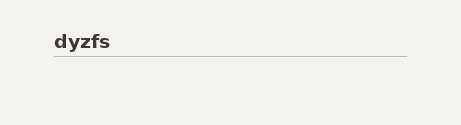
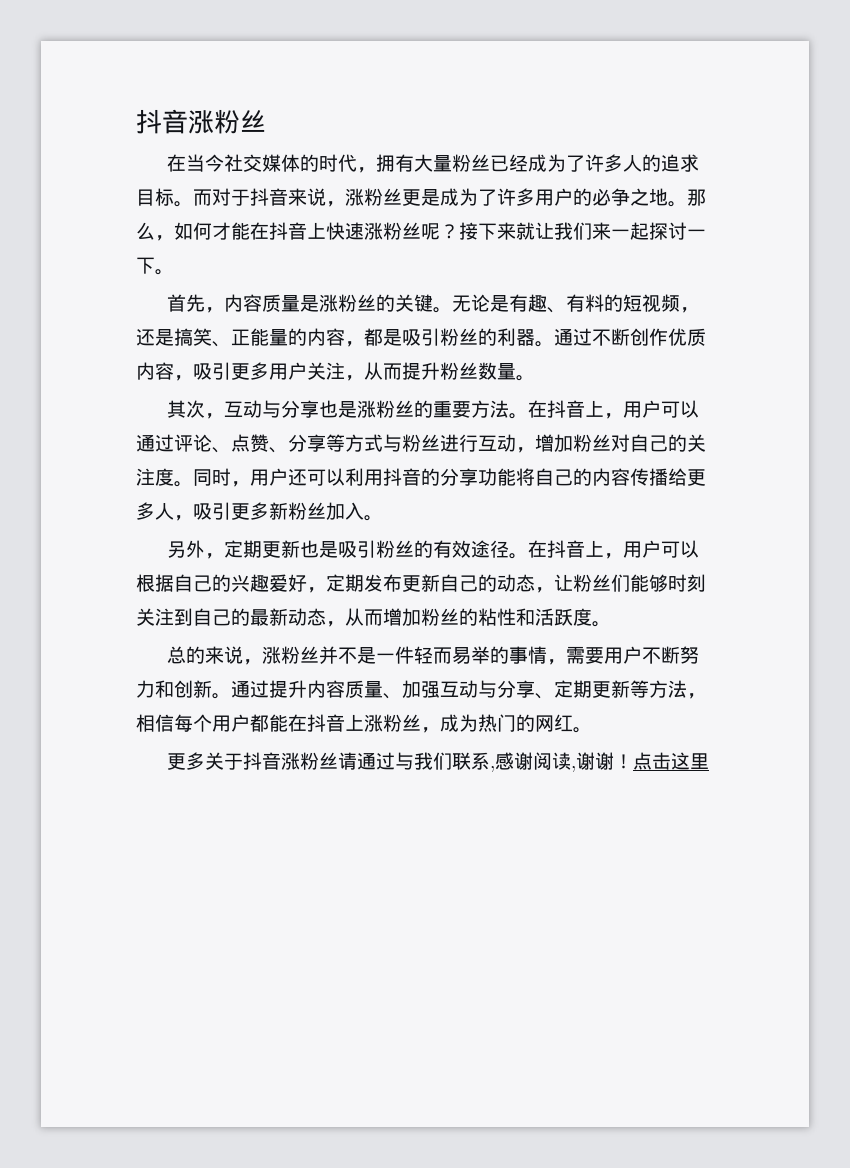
[54,34,110,52] dyzfs -> [136,109,266,134] [167,154,700,173] [136,188,706,207] [136,222,706,241] [136,257,174,275] [167,294,700,313] [136,328,706,347] [136,362,535,381] [167,400,700,419] [136,434,706,453] [136,468,706,487] [136,502,383,521] [167,540,700,559] [136,574,706,593] [136,608,611,627] [167,646,700,665] [136,680,706,699] [136,714,592,733] [167,752,710,772] 抖音涨粉丝 // 在当今社交媒体的时代，拥有大量粉丝已经成为了许多人的追求目标。而对于抖音来说，涨粉丝更是成为了许多用户的必争之地。那么，如何才能在抖音上快速涨粉丝呢？接下来就让我们来一起探讨一下。 // 首先，内容质量是涨粉丝的关键。无论是有趣、有料的短视频，还是搞笑、正能量的内容，都是吸引粉丝的利器。通过不断创作优质内容，吸引更多用户关注，从而提升粉丝数量。 // 其次，互动与分享也是涨粉丝的重要方法。在抖音上，用户可以通过评论、点赞、分享等方式与粉丝进行互动，增加粉丝对自己的关注度。同时，用户还可以利用抖音的分享功能将自己的内容传播给更多人，吸引更多新粉丝加入。 // 另外，定期更新也是吸引粉丝的有效途径。在抖音上，用户可以根据自己的兴趣爱好，定期发布更新自己的动态，让粉丝们能够时刻关注到自己的最新动态，从而增加粉丝的粘性和活跃度。 // 总的来说，涨粉丝并不是一件轻而易举的事情，需要用户不断努力和创新。通过提升内容质量、加强互动与分享、定期更新等方法，相信每个用户都能在抖音上涨粉丝，成为热门的网红。 // 更多关于抖音涨粉丝请通过与我们联系,感谢阅读,谢谢！点击这里

